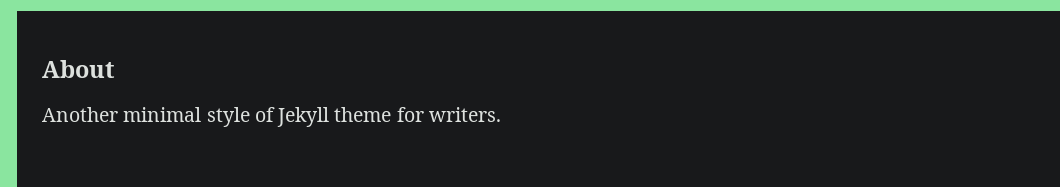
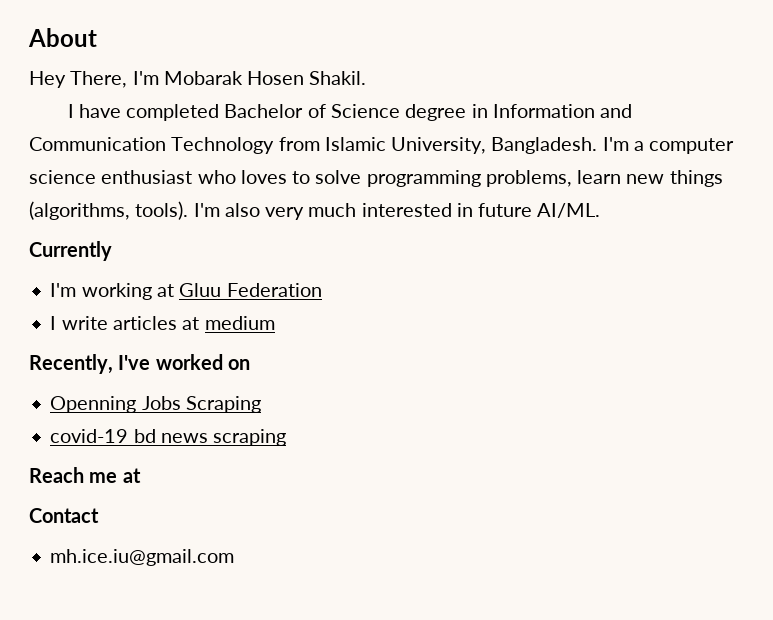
[42,107,501,127] Another minimal style of Jekyll theme for writers. -> [29,71,367,88] [67,104,633,121] [29,137,735,154] [29,170,723,187] [29,201,601,220] [29,241,112,261] [50,283,322,300] [50,316,275,330] [29,354,250,374] [50,396,261,413] [50,429,287,446] [29,467,141,483] [29,508,99,523] [50,549,235,566] Hey There, I'm Mobarak Hosen Shakil. // I have completed Bachelor of Science degree in Information and Communication Technology from Islamic University, Bangladesh. I'm a computer science enthusiast who loves to solve programming problems, learn new things (algorithms, tools). I'm also very much interested in future AI/ML. // Currently // I'm working at Gluu Federation // I write articles at medium // Recently, I've worked on // Openning Jobs Scraping // covid-19 bd news scraping // Reach me at // Contact // mh.ice.iu@gmail.com

